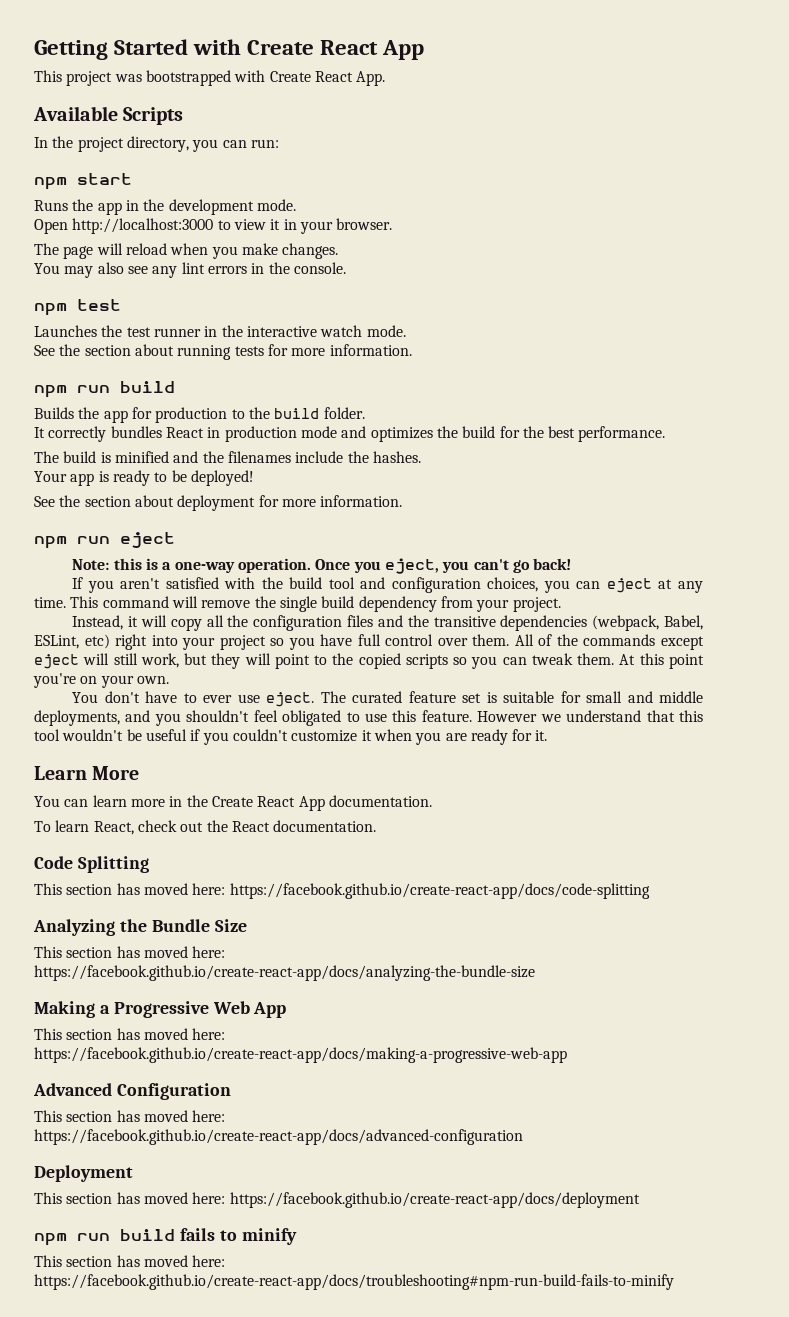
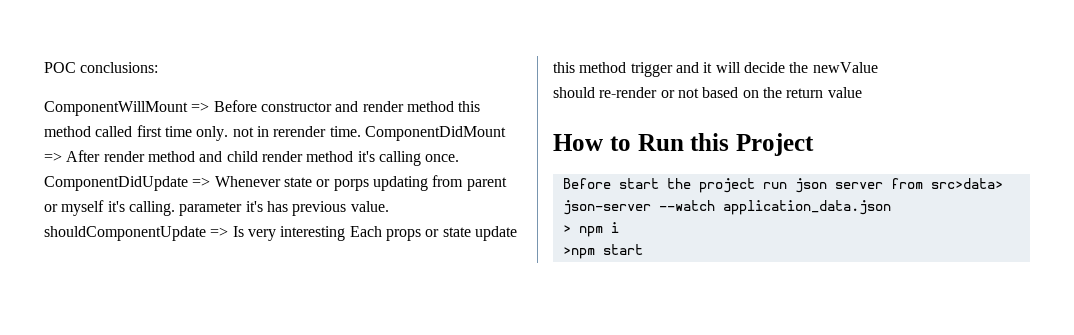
[34,39,425,60] [34,70,386,86] [33,106,184,125] [34,136,279,152] [34,173,132,190] [34,199,296,215] [34,218,393,234] [34,243,339,259] [34,262,346,278] [34,299,121,316] [34,325,406,337] [34,344,412,360] [34,381,175,398] [34,407,365,423] [34,426,666,442] [34,451,421,463] [34,470,254,486] [34,495,403,511] [34,532,175,549] [72,558,572,574] [72,577,703,593] [34,596,561,612] [72,615,703,631] [34,634,704,650] [34,653,704,669] [33,673,169,688] [72,691,703,707] [34,710,704,726] [34,729,548,745] [34,766,140,780] [34,795,432,811] [34,820,377,835] [34,856,149,873] [34,883,650,899] [33,919,247,936] [34,946,226,958] [34,965,535,981] [34,1001,287,1018] [34,1028,226,1040] [34,1047,567,1063] [33,1083,231,1100] [34,1110,226,1122] [34,1129,523,1145] [34,1165,133,1182] [34,1192,640,1208] [34,1228,297,1246] [34,1255,226,1267] [34,1274,674,1290] Getting Started with Create React App // This project was bootstrapped with Create React App. // Available Scripts // In the project directory, you can run: // npm start // Runs the app in the development mode. // Open http://localhost:3000 to view it in your browser. // The page will reload when you make changes. // You may also see any lint errors in the console. // npm test // Launches the test runner in the interactive watch mode. // See the section about running tests for more information. // npm run build // Builds the app for production to the build folder. // It correctly bundles React in production mode and optimizes the build for the best performance. // The build is minified and the filenames include the hashes. // Your app is ready to be deployed! // See the section about deployment for more information. // npm run eject // Note: this is a one-way operation. Once you eject, you can't go back! // If you aren't satisfied with the build tool and configuration choices, you can eject at any time. This command will remove the single build dependency from your project. // Instead, it will copy all the configuration files and the transitive dependencies (webpack, Babel, ESLint, etc) right into your project so you have full control over them. All of the commands except eject will still work, but they will point to the copied scripts so you can tweak them. At this point you're on your own. // You don't have to ever use eject. The curated feature set is suitable for small and middle deployments, and you shouldn't feel obligated to use this feature. However we understand that this tool wouldn't be useful if you couldn't customize it when you are ready for it. // Learn More // You can learn more in the Create React App documentation. // To learn React, check out the React documentation. // Code Splitting // This section has moved here: https://facebook.github.io/create-react-app/docs/code-splitting // Analyzing the Bundle Size // This section has moved here: https://facebook.github.io/create-react-app/docs/analyzing-the-bundle-size // Making a Progressive Web App // This section has moved here: https://facebook.github.io/create-react-app/docs/making-a-progressive-web-app // Advanced Configuration // This section has moved here: https://facebook.github.io/create-react-app/docs/advanced-configuration // Deployment // This section has moved here: https://facebook.github.io/create-react-app/docs/deployment // npm run build fails to minify // This section has moved here: https://facebook.github.io/create-react-app/docs/troubleshooting#npm-run-build-fails-to-minify -> [44,62,159,73] [44,100,481,116] [44,125,506,141] [44,150,460,166] [44,175,507,191] [44,200,389,216] [44,226,517,241] [553,62,878,77] [553,87,862,98] [553,133,814,156] [562,178,1003,193] [562,200,891,215] [562,222,619,237] [562,244,643,259] POC conclusions: // ComponentWillMount => Before constructor and render method this method called first time only. not in rerender time. ComponentDidMount => After render method and child render method it's calling once. ComponentDidUpdate => Whenever state or porps updating from parent or myself it's calling. parameter it's has previous value. shouldComponentUpdate => Is very interesting Each props or state update this method trigger and it will decide the newValue // should re-render or not based on the return value // How to Run this Project // Before start the project run json server from src>data> json-server --watch application_data.json // > npm i // >npm start

